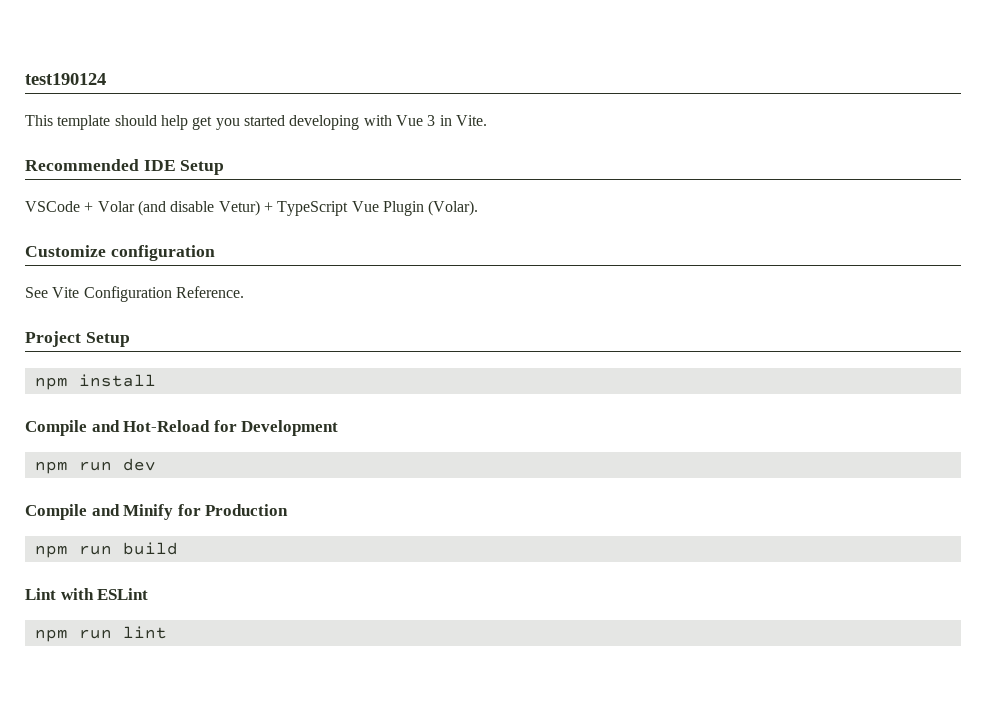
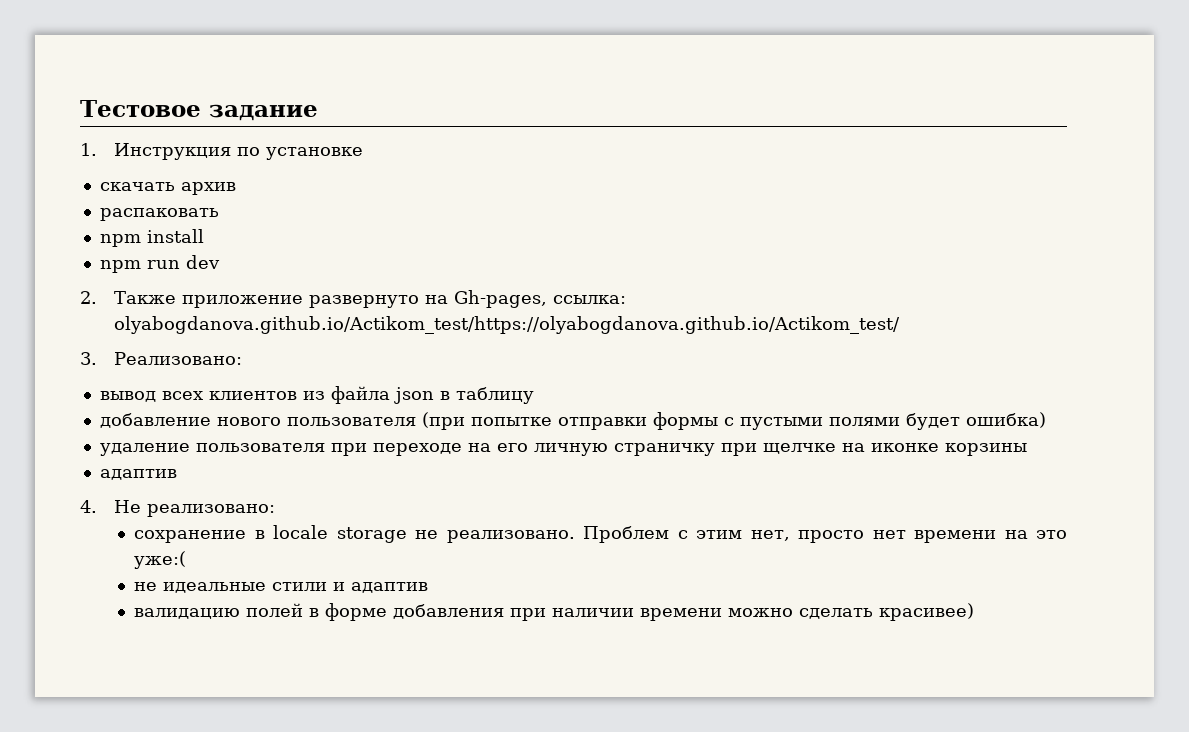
[25,73,106,85] [25,115,487,130] [25,159,225,175] [25,200,479,216] [25,245,215,261] [25,286,244,302] [25,331,130,347] [34,374,156,390] [25,420,339,436] [34,458,156,474] [25,504,289,520] [34,542,178,558] [25,588,149,600] [34,626,167,642] test190124 // This template should help get you started developing with Vue 3 in Vite. // Recommended IDE Setup // VSCode + Volar (and disable Vetur) + TypeScript Vue Plugin (Volar). // Customize configuration // See Vite Configuration Reference. // Project Setup // npm install // Compile and Hot-Reload for Development // npm run dev // Compile and Minify for Production // npm run build // Lint with ESLint // npm run lint -> [80,100,318,121] [80,143,364,160] [99,182,236,195] [99,208,219,221] [99,229,204,247] [99,255,220,273] [80,290,627,308] [114,316,901,334] [80,352,243,365] [99,386,534,404] [99,412,1046,430] [99,443,1027,456] [99,469,177,480] [80,500,276,517] [134,525,1068,543] [134,551,187,569] [134,582,429,593] [134,603,975,621] Тестовое задание // 1. Инструкция по установке // скачать архив // распаковать // npm install // npm run dev // 2. Также приложение развернуто на Gh-pages, ссылка: olyabogdanova.github.io/Actikom_test/https://olyabogdanova.github.io/Actikom_test/ // 3. Реализовано: // вывод всех клиентов из файла json в таблицу // добавление нового пользователя (при попытке отправки формы с пустыми полями будет ошибка) // удаление пользователя при переходе на его личную страничку при щелчке на иконке корзины // адаптив // 4. Не реализовано: // сохранение в locale storage не реализовано. Проблем с этим нет, просто нет времени на это уже:( // не идеальные стили и адаптив // валидацию полей в форме добавления при наличии времени можно сделать красивее)

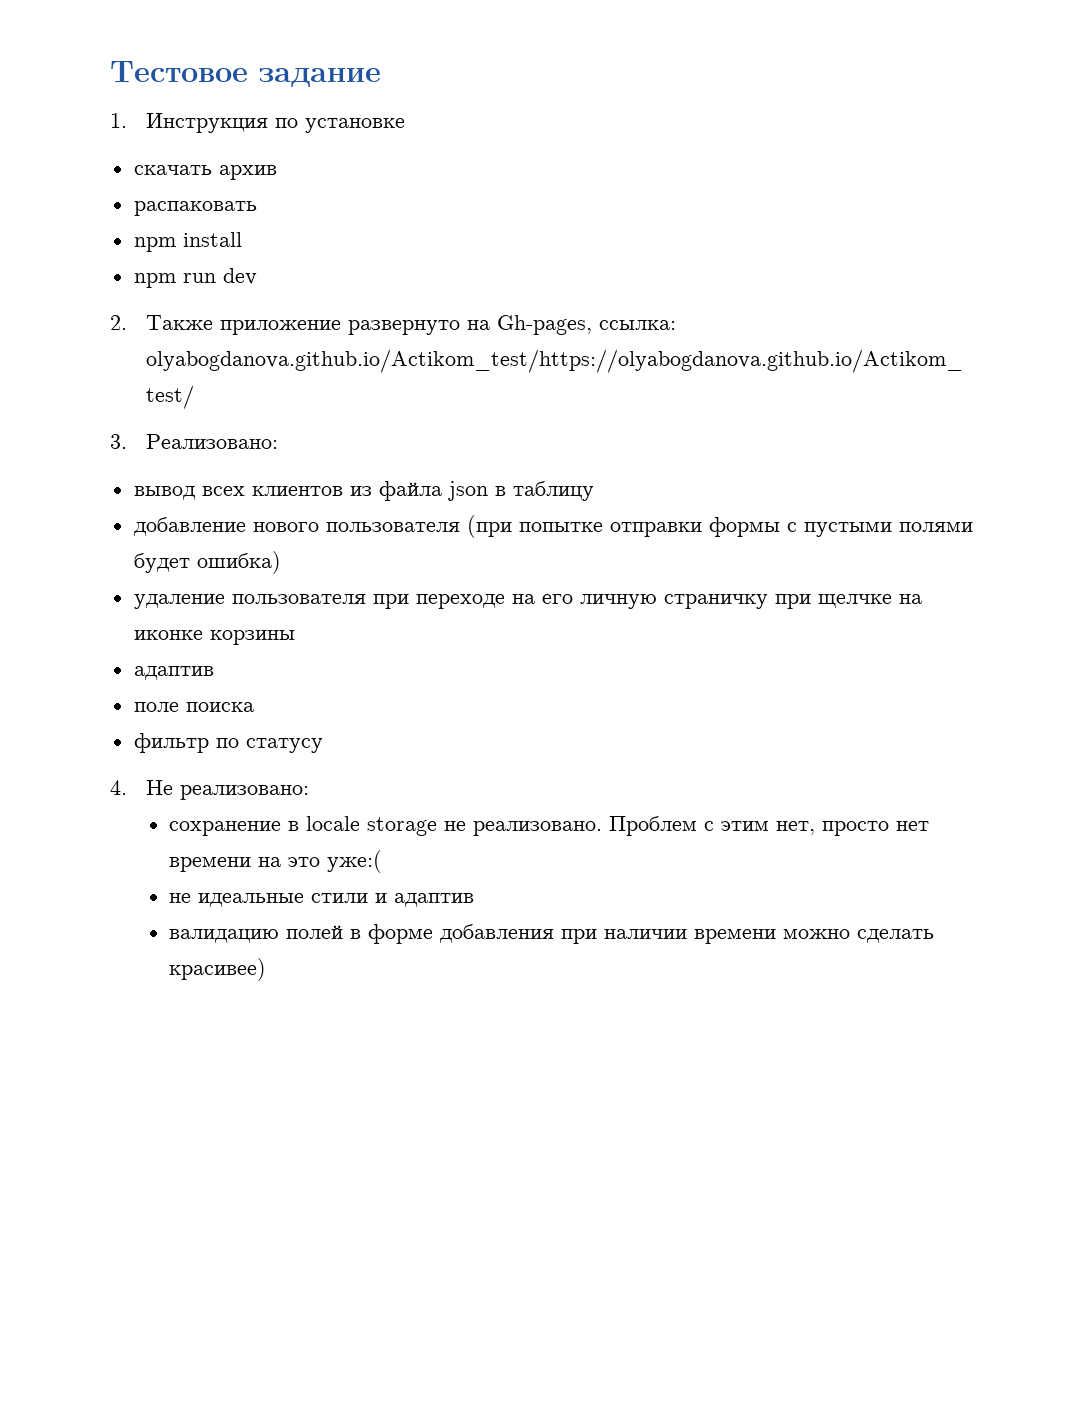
(177, 474) none -> [133,702,254,712] [133,733,323,753] // поле поиска // фильтр по статусу

